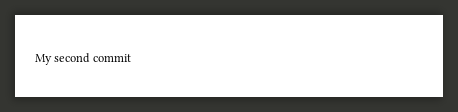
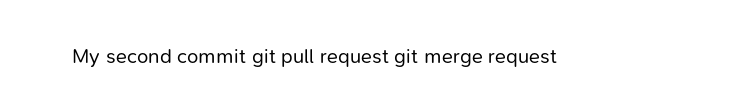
(131, 58) none -> [251,49,558,67] git pull request git merge request

